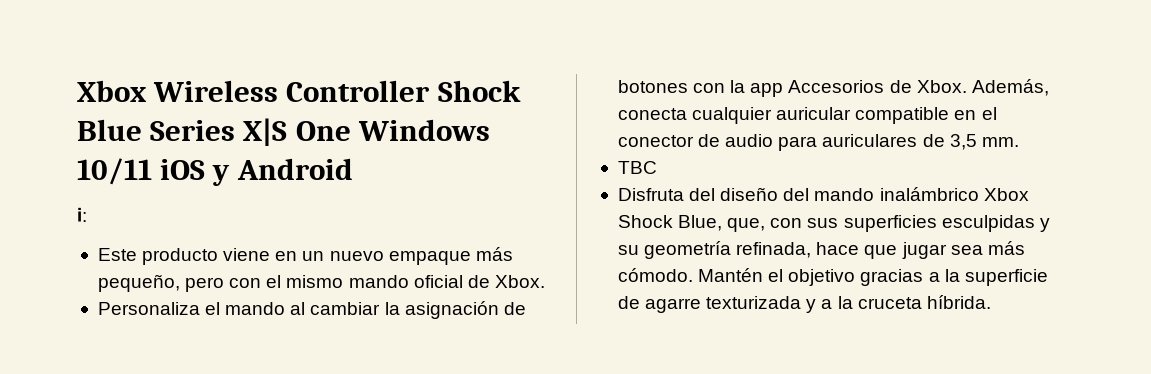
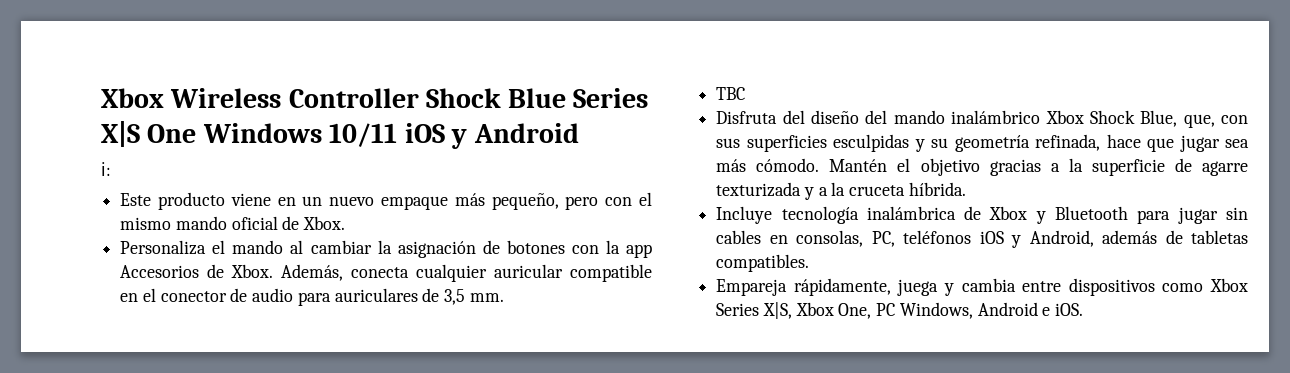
(991, 302) none -> [716,206,1248,224] [716,230,1248,248] [716,254,810,272] [716,278,1248,296] [716,302,1084,319] // Incluye tecnología inalámbrica de Xbox y Bluetooth para jugar sin cables en consolas, PC, teléfonos iOS y Android, además de tabletas compatibles. // Empareja rápidamente, juega y cambia entre dispositivos como Xbox Series X|S, Xbox One, PC Windows, Android e iOS.

